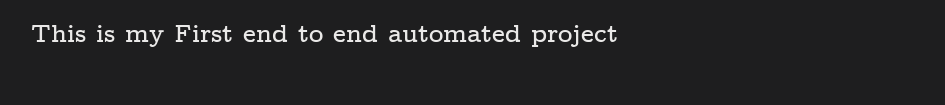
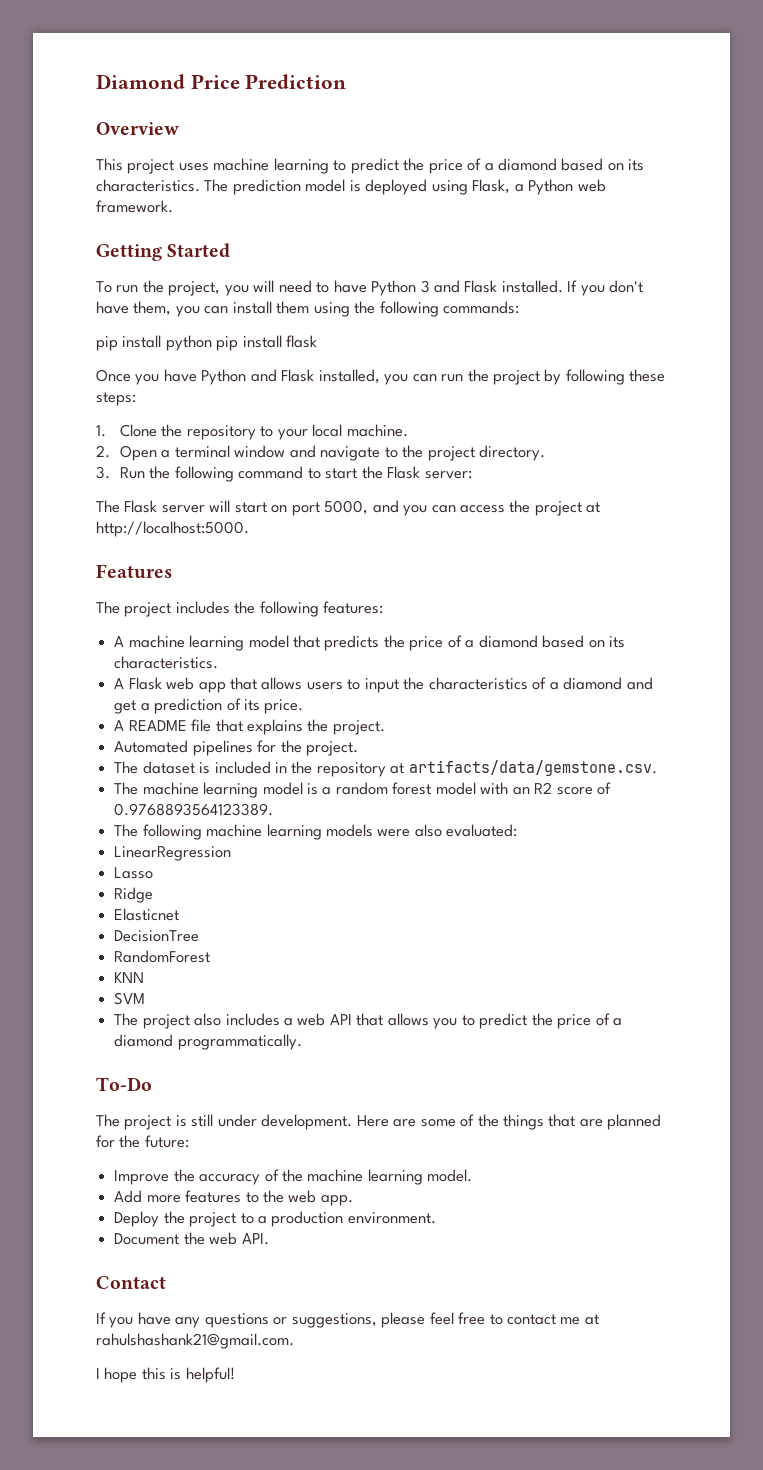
[31,25,618,47] This is my First end to end automated project -> [96,74,347,89] [96,122,179,135] [96,158,645,174] [96,179,606,195] [96,200,173,213] [96,243,231,261] [96,280,644,296] [96,301,520,317] [96,335,318,351] [96,369,666,385] [96,392,136,406] [96,424,408,440] [96,445,546,461] [96,466,472,482] [96,500,601,516] [96,521,249,537] [96,564,172,579] [96,601,384,617] [114,635,626,651] [114,656,219,669] [114,677,653,693] [114,698,304,714] [114,719,385,735] [114,740,358,756] [114,760,657,777] [114,782,612,798] [114,803,274,816] [114,824,518,840] [114,846,232,861] [114,867,154,879] [114,887,154,903] [114,908,180,921] [114,930,200,942] [114,950,211,963] [114,972,145,983] [114,992,146,1005] [114,1013,622,1029] [114,1034,302,1050] [96,1077,152,1091] [96,1114,662,1130] [96,1135,189,1148] [114,1169,473,1185] [114,1190,353,1206] [114,1211,436,1227] [114,1232,269,1245] [96,1276,166,1289] [96,1312,599,1328] [96,1333,294,1349] [96,1367,235,1383] Diamond Price Prediction // Overview // This project uses machine learning to predict the price of a diamond based on its characteristics. The prediction model is deployed using Flask, a Python web framework. // Getting Started // To run the project, you will need to have Python 3 and Flask installed. If you don't have them, you can install them using the following commands: // pip install python pip install flask // Once you have Python and Flask installed, you can run the project by following these steps: // 1. Clone the repository to your local machine. // 2. Open a terminal window and navigate to the project directory. // 3. Run the following command to start the Flask server: // The Flask server will start on port 5000, and you can access the project at http://localhost:5000. // Features // The project includes the following features: // A machine learning model that predicts the price of a diamond based on its characteristics. // A Flask web app that allows users to input the characteristics of a diamond and get a prediction of its price. // A README file that explains the project. // Automated pipelines for the project. // The dataset is included in the repository at artifacts/data/gemstone.csv. // The machine learning model is a random forest model with an R2 score of 0.9768893564123389. // The following machine learning models were also evaluated: // LinearRegression // Lasso // Ridge // Elasticnet // DecisionTree // RandomForest // KNN // SVM // The project also includes a web API that allows you to predict the price of a diamond programmatically. // To-Do // The project is still under development. Here are some of the things that are planned for the future: // Improve the accuracy of the machine learning model. // Add more features to the web app. // Deploy the project to a production environment. // Document the web API. // Contact // If you have any questions or suggestions, please feel free to contact me at rahulshashank21@gmail.com. // I hope this is helpful!

